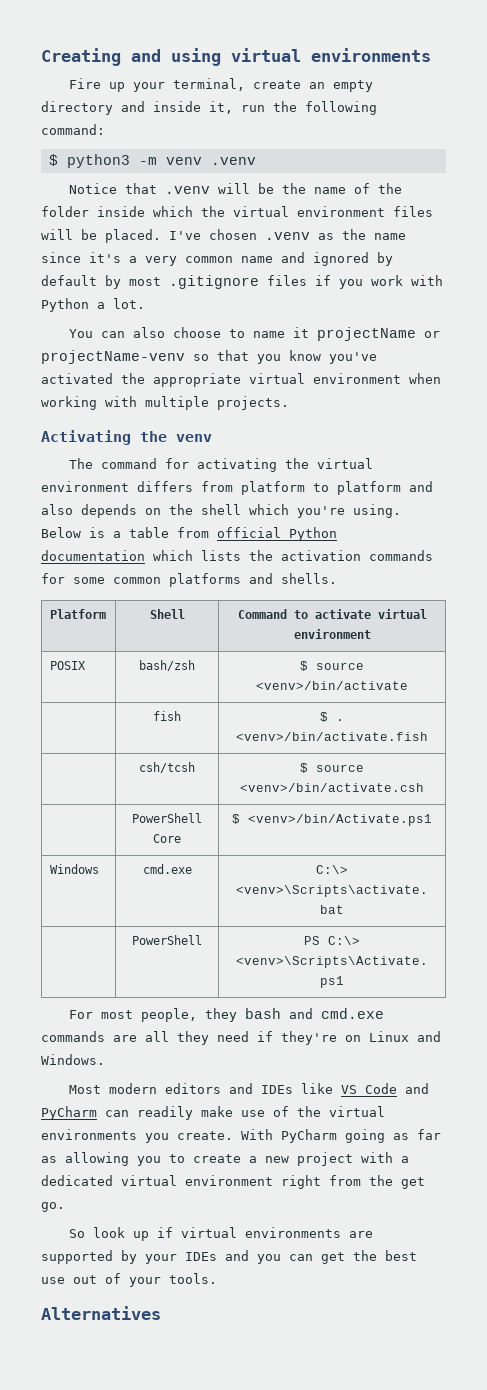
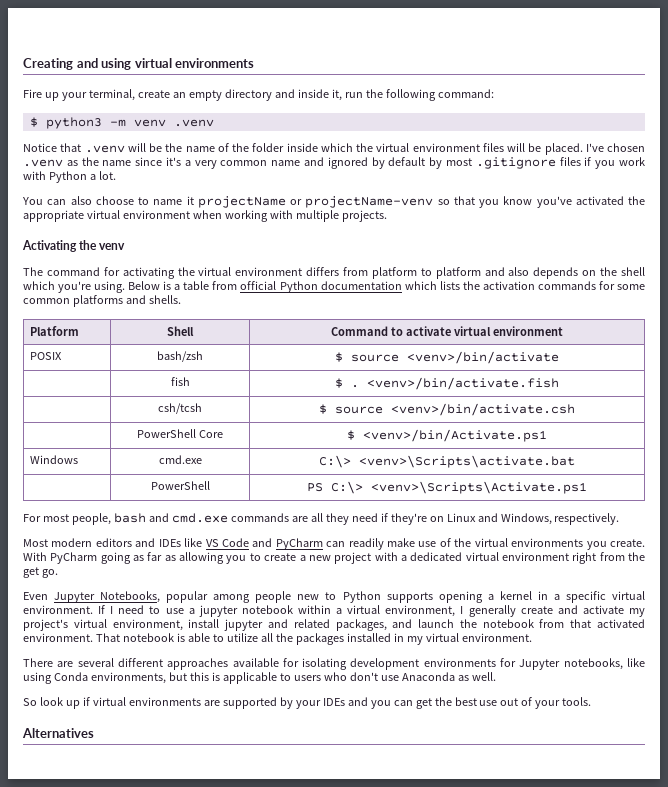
[205,1008,238,1022] they -> (111, 519) none
[41,1054,105,1065] Windows. -> [500,513,620,525] Windows, respectively.
(65, 1207) none -> [23,591,645,603] [23,605,645,617] [23,619,646,631] [23,633,532,645] [23,658,645,670] [23,672,496,684] // Even Jupyter Notebooks, popular among people new to Python supports opening a kernel in a specific virtual environment. If I need to use a jupyter notebook within a virtual environment, I generally create and activate my project's virtual environment, install jupyter and related packages, and launch the notebook from that activated environment. That notebook is able to utilize all the packages installed in my virtual environment. // There are several different approaches available for isolating development environments for Jupyter notebooks, like using Conda environments, but this is applicable to users who don't use Anaconda as well.

